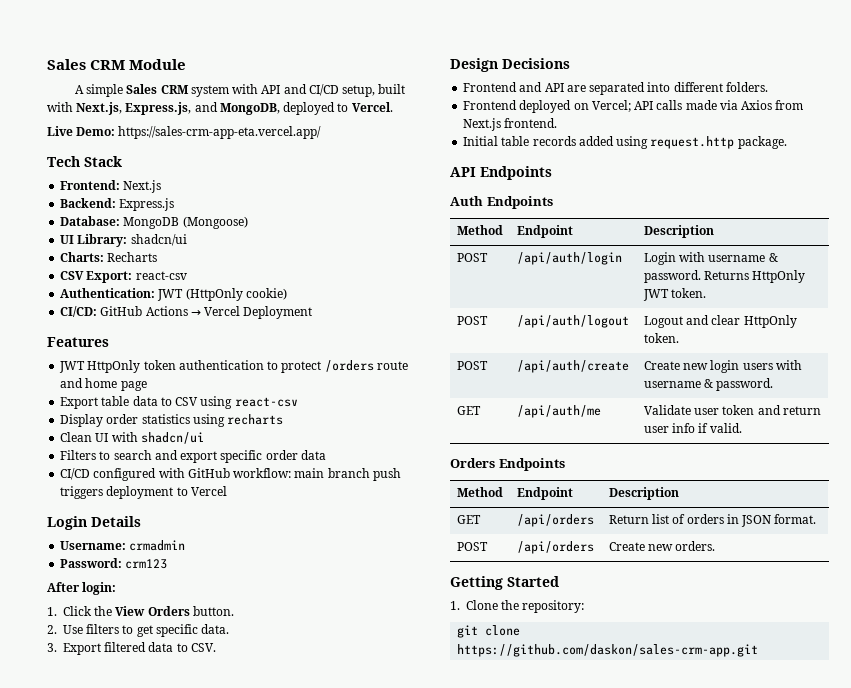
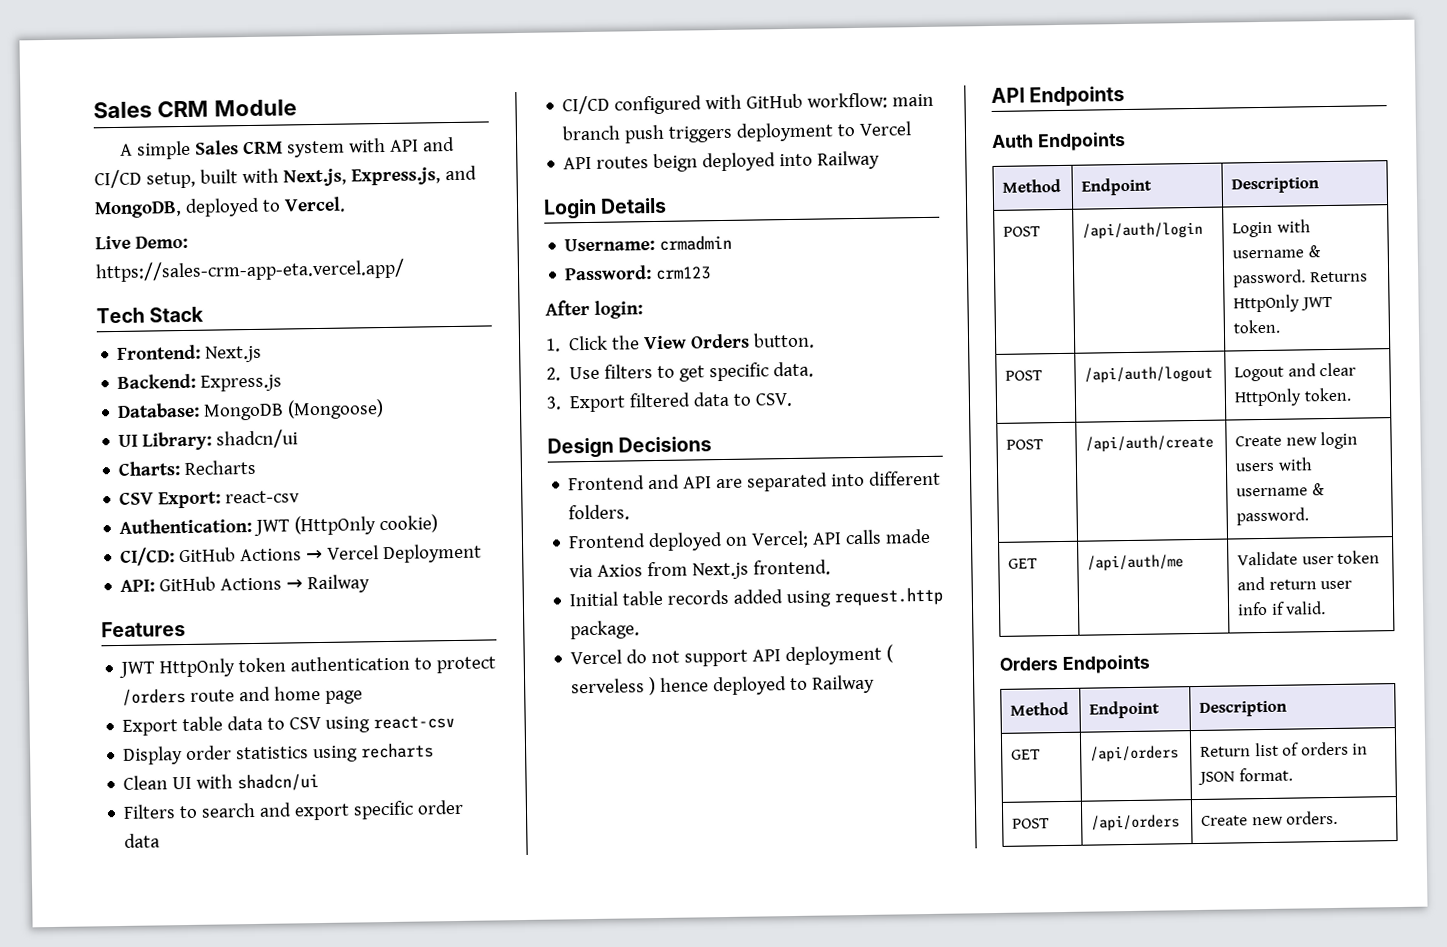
(313, 312) none -> [120,574,371,594] // API: GitHub Actions → Railway
(227, 491) none -> [563,150,881,173] // API routes beign deployed into Railway
(787, 142) none -> [570,644,894,667] [571,674,876,696] // Vercel do not support API deployment ( serveless ) hence deployed to Railway
[450,576,559,590] [450,600,585,613] [457,625,521,638] [457,644,759,657] // Getting Started // 1. Clone the repository: // git clone https://github.com/daskon/sales-crm-app.git -> (1339, 817) none

